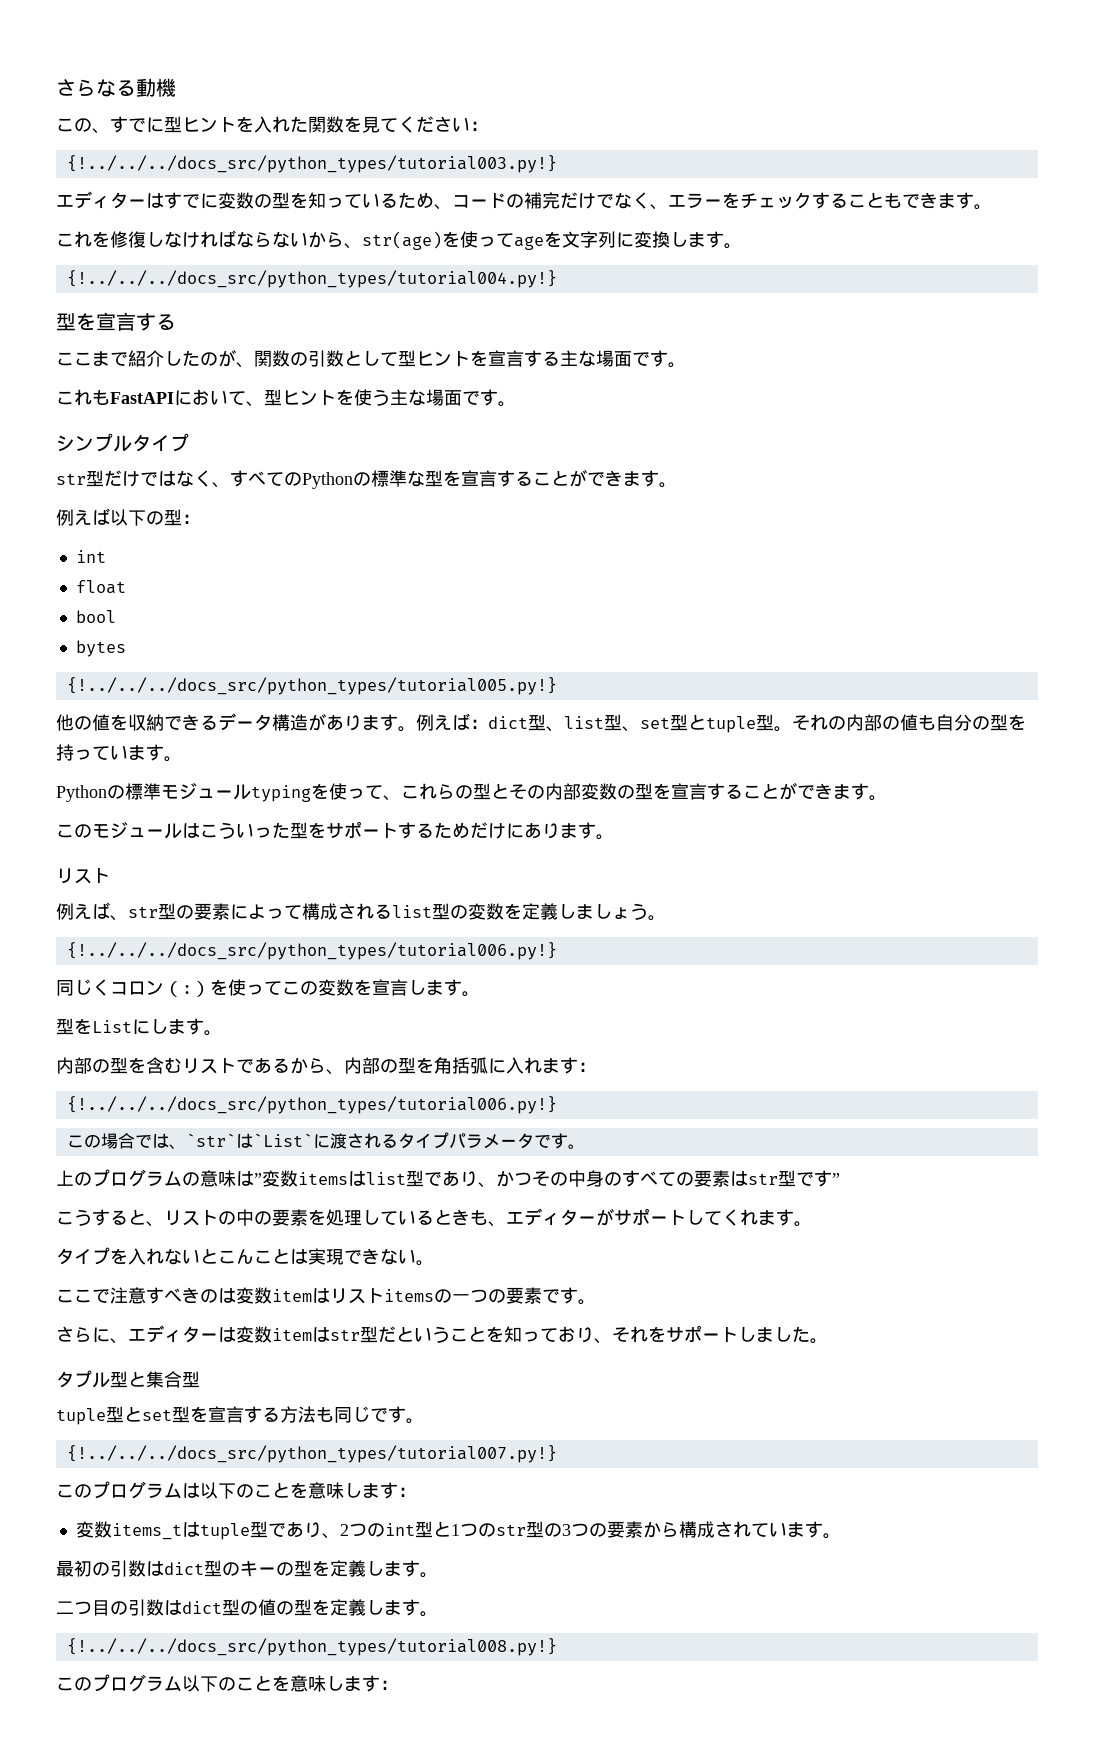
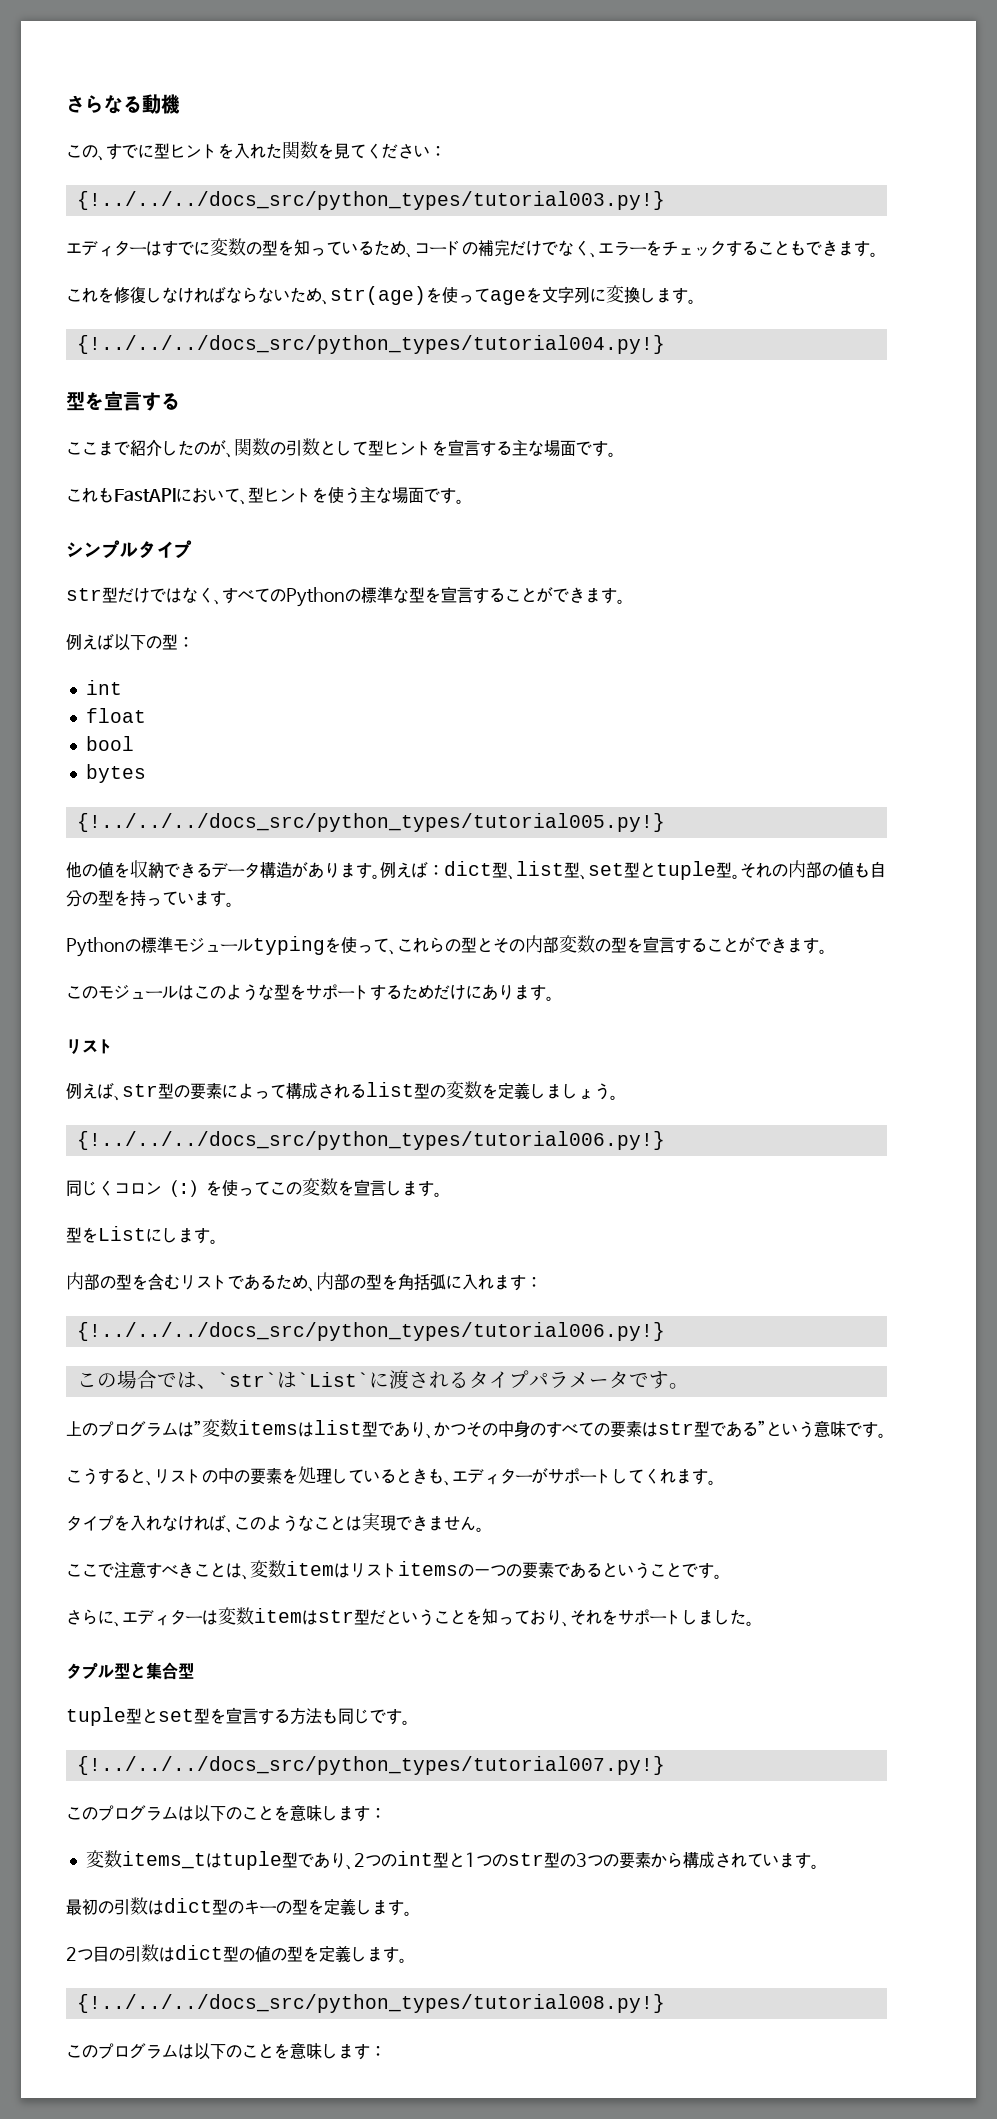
[308,231,344,248] から -> [290,287,322,303] ため
[218,822,290,839] ういった -> [210,984,274,1001] のような
[290,1057,326,1074] から -> [276,1274,308,1290] ため
[182,1170,236,1187] の意味 -> (178, 1429) none
[814,1170,840,1187] す” -> [726,1420,886,1438] ある”という意味です。
[182,1248,254,1264] いとこん -> [178,1515,314,1533] ければ、このような
[380,1248,416,1265] ない -> [428,1515,476,1531] ません
[200,1288,236,1303] のは -> [194,1563,250,1580] ことは、
(560, 1296) none -> [570,1562,698,1579] あるということで
[56,1601,74,1614] 二 -> [66,1947,77,1961] 2
(182, 1684) none -> [178,2044,194,2059] は

